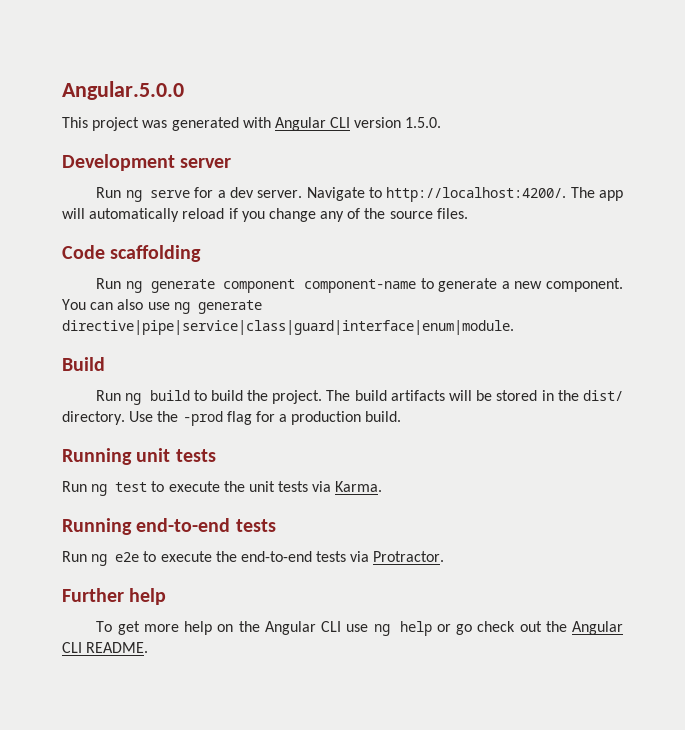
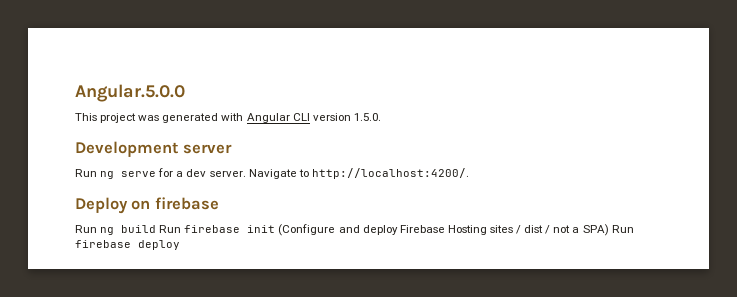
[570,187,623,201] [62,208,468,222] [62,245,202,262] [96,278,623,293] [62,299,262,314] [62,320,514,335] [62,357,105,371] [96,390,624,405] [62,411,402,426] [62,448,216,465] [62,481,383,496] [62,518,276,535] [62,551,445,566] [62,588,167,605] [96,621,623,636] [62,642,149,653] The app will automatically reload if you change any of the source files. // Code scaffolding // Run ng generate component component-name to generate a new component. You can also use ng generate directive|pipe|service|class|guard|interface|enum|module. // Build // Run ng build to build the project. The build artifacts will be stored in the dist/ directory. Use the -prod flag for a production build. // Running unit tests // Run ng test to execute the unit tests via Karma. // Running end-to-end tests // Run ng e2e to execute the end-to-end tests via Protractor. // Further help // To get more help on the Angular CLI use ng help or go check out the Angular CLI README. -> [75,197,219,214] [75,224,634,236] [75,240,180,250] // Deploy on firebase // Run ng build Run firebase init (Configure and deploy Firebase Hosting sites / dist / not a SPA) Run firebase deploy

